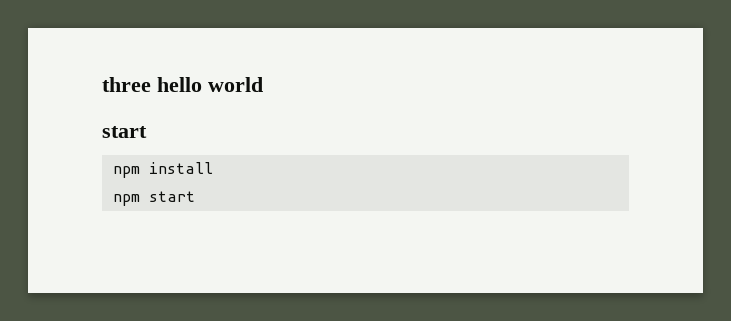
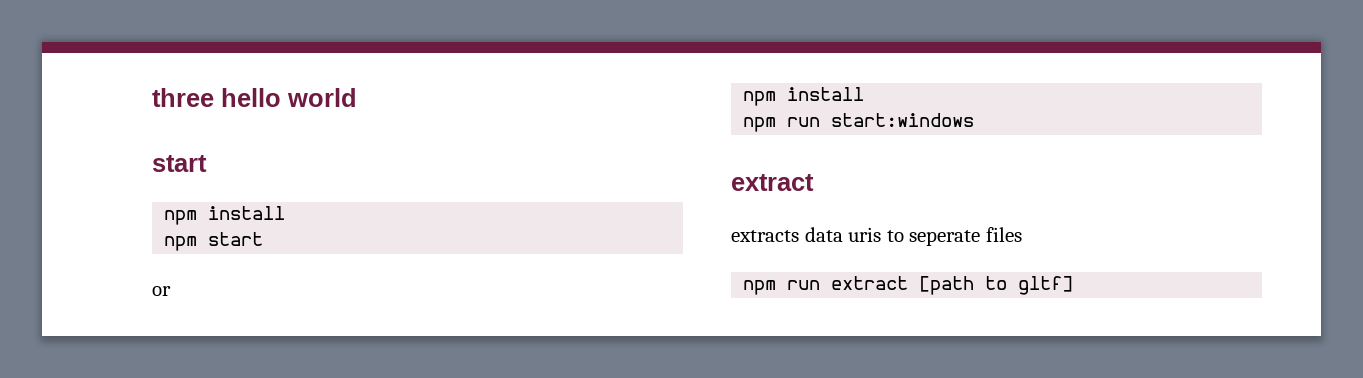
(195, 196) none -> [152,286,171,296] [743,87,865,106] [743,113,975,132] [731,174,814,191] [731,227,1022,246] [743,276,1074,295] // or // npm install // npm run start:windows // extract // extracts data uris to seperate files // npm run extract [path to gltf]

